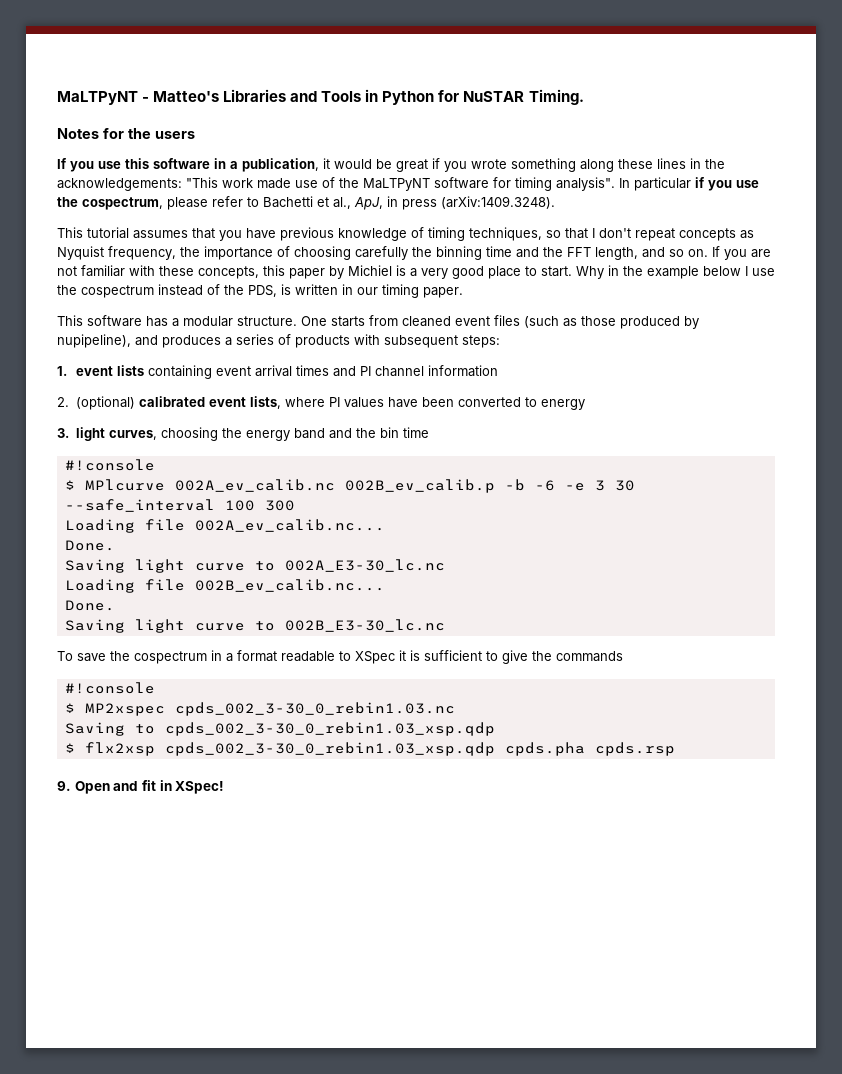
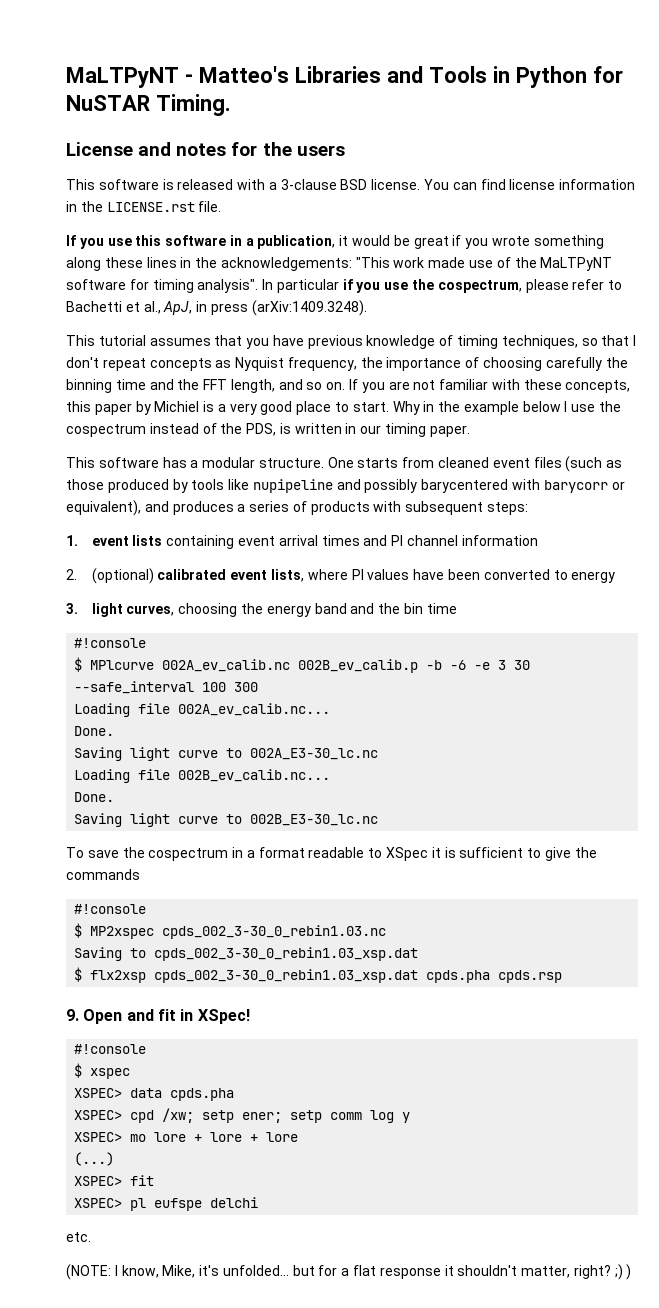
[57,128,99,139] Notes -> [66,142,227,156] License and notes
(195, 135) none -> [66,179,636,190] [66,201,222,212] // This software is released with a 3-clause BSD license. You can find license information in the LICENSE.rst file.
[57,334,131,348] nupipeline), -> [191,479,625,493] [66,500,141,516] tools like nupipeline and possibly barycentered with barycorr or equivalent),
[164,722,495,736] cpds_002_3-30_0_rebin1.03_xsp.qdp -> [154,947,419,961] cpds_002_3-30_0_rebin1.03_xsp.dat
[164,742,495,756] cpds_002_3-30_0_rebin1.03_xsp.qdp -> [154,969,419,983] cpds_002_3-30_0_rebin1.03_xsp.dat
(225, 787) none -> [74,1044,147,1054] [74,1063,131,1079] [74,1088,235,1101] [74,1108,411,1123] [74,1132,299,1142] [74,1152,115,1166] [74,1175,155,1186] [74,1197,259,1211] [66,1232,91,1242] [66,1264,632,1280] // #!console // $ xspec // XSPEC> data cpds.pha // XSPEC> cpd /xw; setp ener; setp comm log y // XSPEC> mo lore + lore + lore // (...) // XSPEC> fit // XSPEC> pl eufspe delchi // etc. // (NOTE: I know, Mike, it's unfolded... but for a flat response it shouldn't matter, right? ;) )

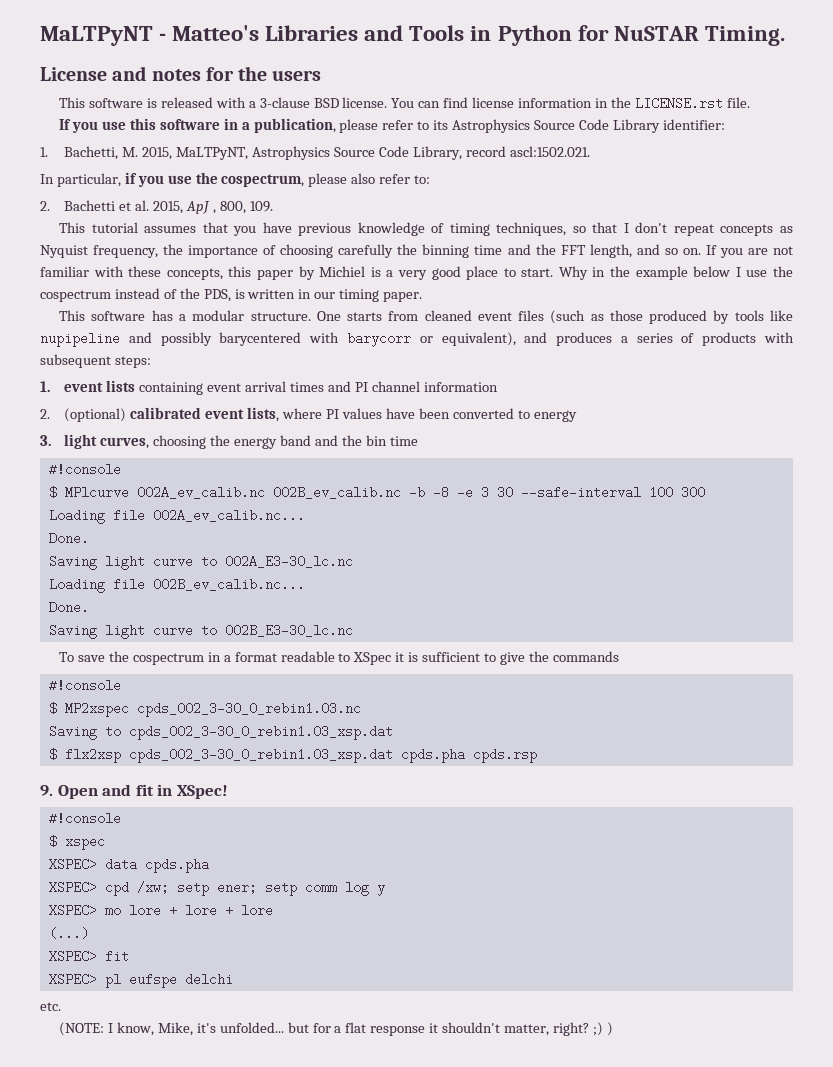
[339,235,604,249] [66,257,613,271] [66,279,339,293] it would be great if you wrote something along these lines in the acknowledgements: "This work made use of the MaLTPyNT software for timing analysis". In particular -> [339,119,725,133] [40,146,590,160] [40,173,121,187] please refer to its Astrophysics Source Code Library identifier: // 1. Bachetti, M. 2015, MaLTPyNT, Astrophysics Source Code Library, record ascl:1502.021. // In particular,
[572,279,623,290] [66,300,367,316] refer to Bachetti et al., ApJ, in press (arXiv:1409.3248). -> [351,173,431,184] [40,200,273,214] also refer to: // 2. Bachetti et al. 2015, ApJ , 800, 109.
[298,659,467,673] 002B_ev_calib.p -b -6 -> [272,486,449,499] 002B_ev_calib.nc -b -8
[74,681,195,694] --safe_interval -> [520,486,641,499] --safe-interval

